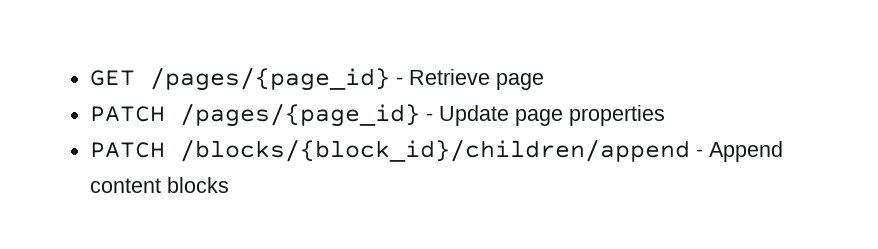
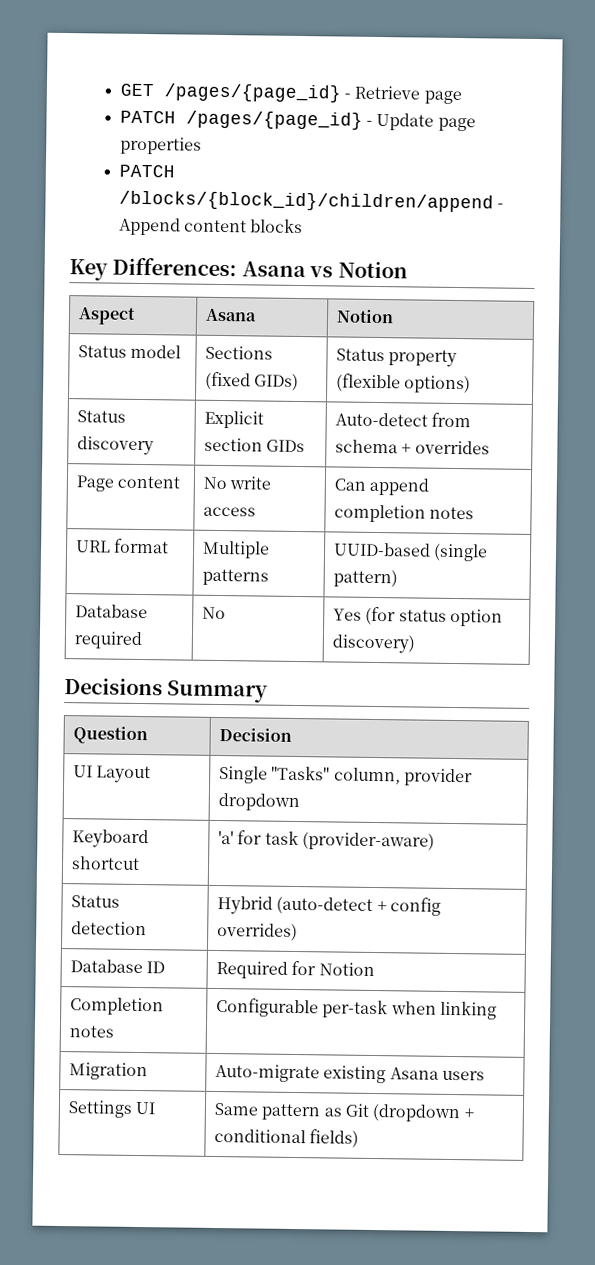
(230, 185) none -> [69,257,408,281] [78,307,137,325] [205,308,258,322] [336,309,395,324] [78,344,182,359] [205,345,274,360] [205,371,300,392] [336,348,458,368] [336,373,472,394] [77,410,127,423] [77,436,155,456] [204,410,265,429] [204,437,306,453] [335,412,472,428] [335,439,490,455] [76,475,181,492] [203,476,272,490] [203,506,257,517] [334,477,430,496] [334,504,475,523] [76,538,170,554] [202,540,271,559] [202,568,270,586] [333,542,489,562] [333,569,399,588] [75,604,149,619] [74,631,143,650] [202,606,227,620] [333,606,504,627] [332,634,416,654] [64,678,269,703] [73,726,149,745] [219,728,293,742] [73,765,152,784] [219,765,474,787] [218,793,301,812] [72,829,150,849] [71,856,141,871] [218,830,436,851] [71,895,121,908] [71,921,148,936] [217,896,442,916] [217,923,299,942] [70,959,166,974] [216,960,375,979] [70,997,165,1016] [69,1025,115,1038] [216,997,498,1020] [69,1062,149,1081] [215,1063,486,1084] [68,1100,157,1118] [214,1102,474,1123] [214,1128,360,1148] // Key Differences: Asana vs Notion // Aspect | Asana | Notion // Status model | Sections (fixed GIDs) | Status property (flexible options) // Status discovery | Explicit section GIDs | Auto-detect from schema + overrides // Page content | No write access | Can append completion notes // URL format | Multiple patterns | UUID-based (single pattern) // Database required | No | Yes (for status option discovery) // Decisions Summary // Question | Decision // UI Layout | Single "Tasks" column, provider dropdown // Keyboard shortcut | 'a' for task (provider-aware) // Status detection | Hybrid (auto-detect + config overrides) // Database ID | Required for Notion // Completion notes | Configurable per-task when linking // Migration | Auto-migrate existing Asana users // Settings UI | Same pattern as Git (dropdown + conditional fields)

